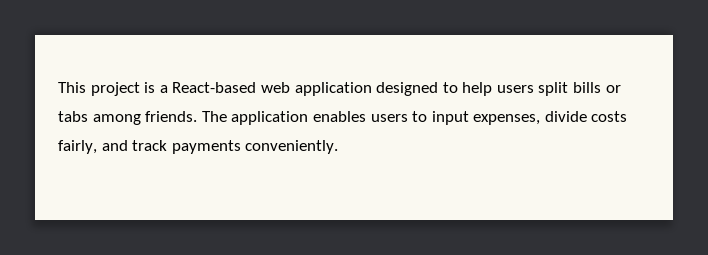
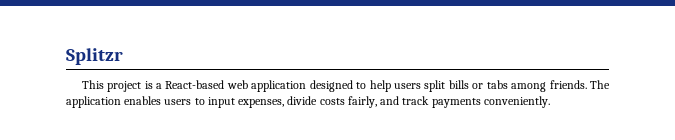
(58, 87) none -> [66,48,123,65] Splitzr //

